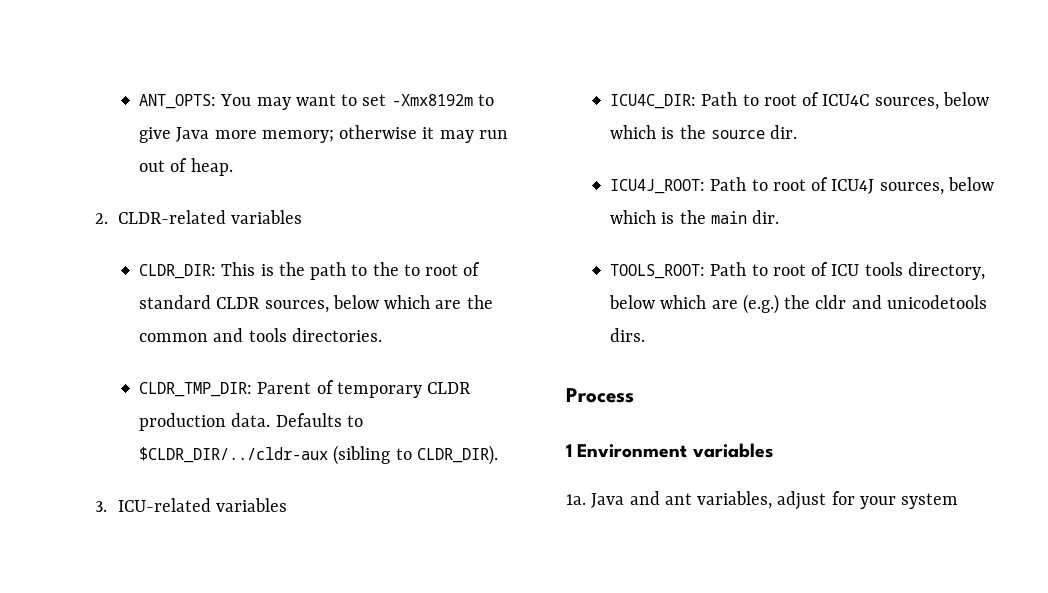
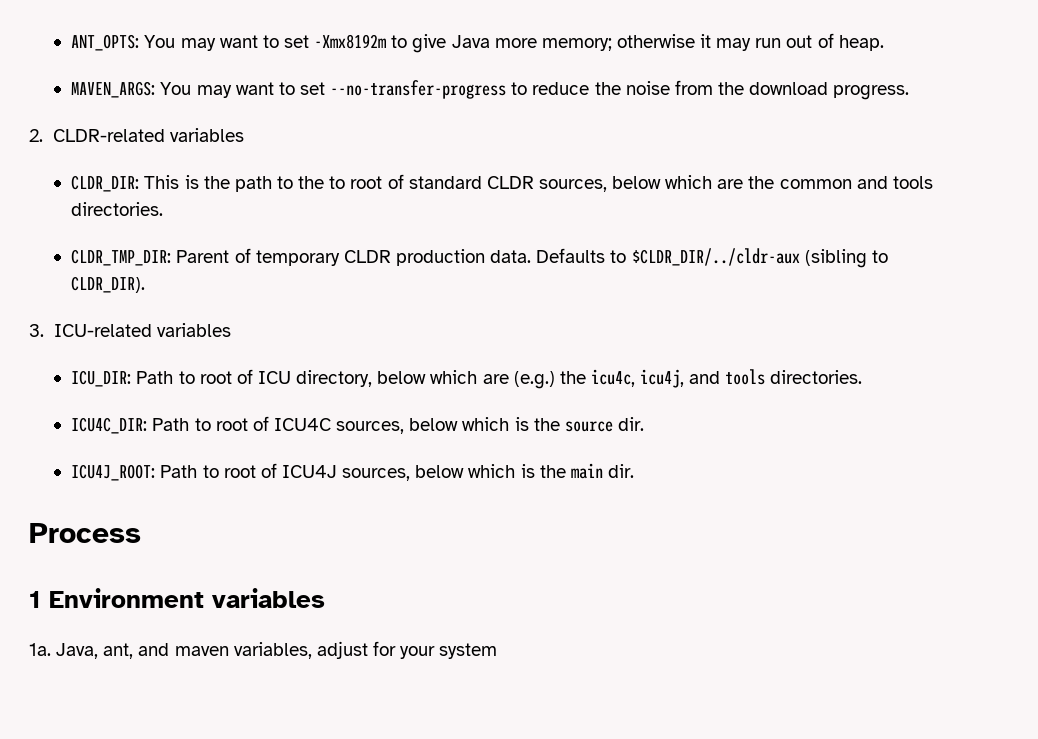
(233, 167) none -> [71,80,910,100] // MAVEN_ARGS: You may want to set --no-transfer-progress to reduce the noise from the download progress.
(287, 505) none -> [71,369,863,389] // ICU_DIR: Path to root of ICU directory, below which are (e.g.) the icu4c, icu4j, and tools directories.
[610,262,985,280] [609,294,987,314] [610,328,646,342] // TOOLS_ROOT: Path to root of ICU tools directory, below which are (e.g.) the cldr and unicodetools dirs. -> (634, 471) none
[591,491,692,508] Java and ant -> [56,643,229,659] Java, ant, and maven

